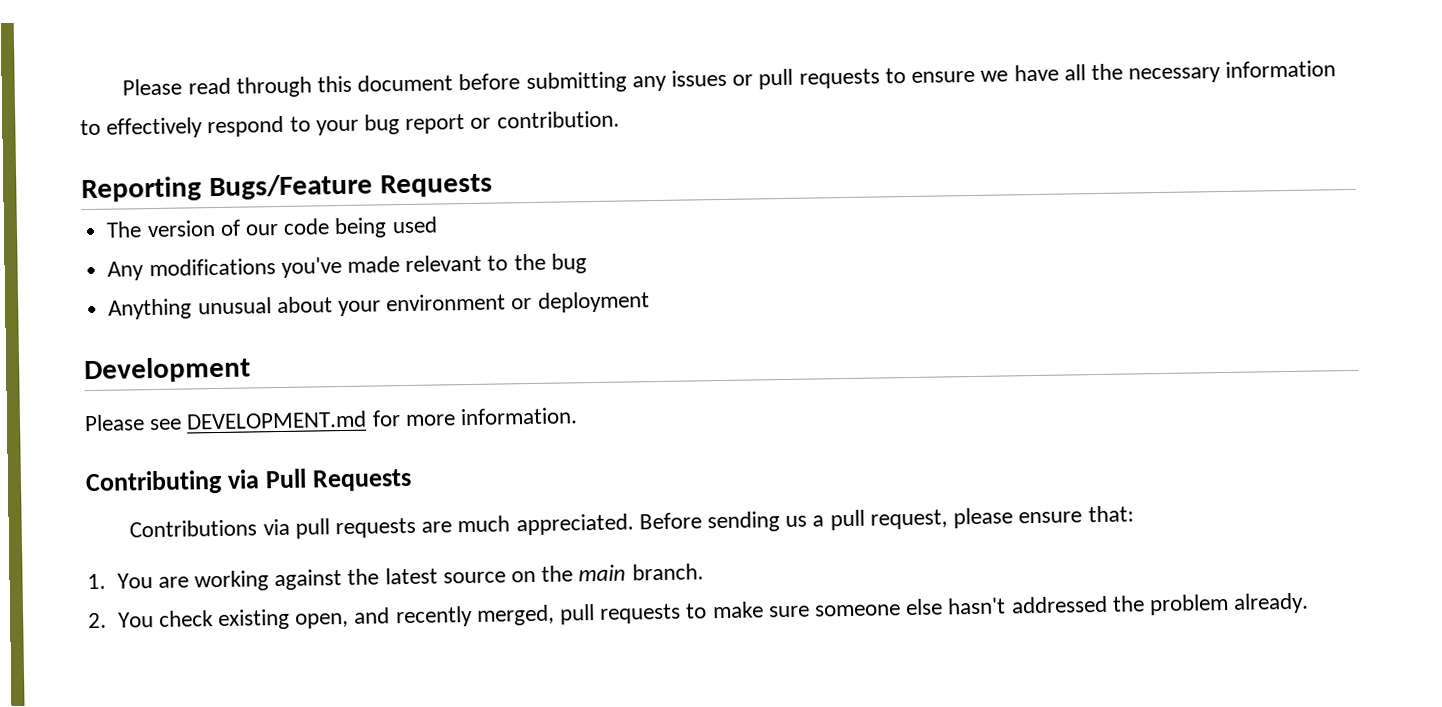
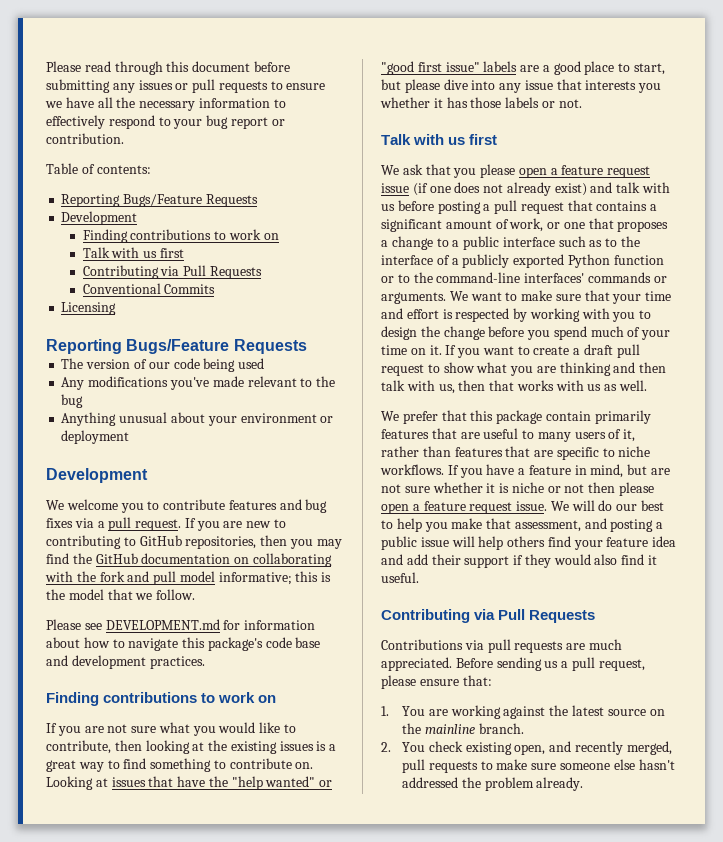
(620, 119) none -> [46,163,151,174] [61,194,258,207] [61,211,138,225] [82,229,279,243] [82,247,184,258] [82,265,262,279] [82,283,216,294] [61,302,117,315] // Table of contents: // Reporting Bugs/Feature Requests // Development // Finding contributions to work on // Talk with us first // Contributing via Pull Requests // Conventional Commits // Licensing
[84,407,579,432] Please see DEVELOPMENT.md for more information. -> [46,499,328,513] [46,517,287,531] [46,535,342,549] [46,553,332,567] [45,571,332,585] [46,589,196,600] [46,619,316,630] [46,637,321,651] [46,655,205,669] [46,692,277,706] [46,722,297,736] [46,740,337,754] [46,758,314,772] [46,776,333,790] [381,61,666,75] [381,79,662,93] [380,97,582,108] [381,134,498,145] [381,164,651,178] [381,182,671,196] [381,200,658,214] [381,218,669,232] [381,236,641,250] [381,254,664,268] [381,272,667,283] [381,290,672,304] [381,308,652,322] [381,326,671,340] [381,344,640,358] [381,362,667,376] [381,380,648,394] [381,410,651,424] [381,428,636,442] [381,446,651,460] [380,464,671,478] [381,482,655,496] [381,500,665,514] [381,518,664,532] [381,536,677,550] [381,554,658,568] [381,572,419,583] We welcome you to contribute features and bug fixes via a pull request. If you are new to contributing to GitHub repositories, then you may find the GitHub documentation on collaborating with the fork and pull model informative; this is the model that we follow. // Please see DEVELOPMENT.md for information about how to navigate this package's code base and development practices. // Finding contributions to work on // If you are not sure what you would like to contribute, then looking at the existing issues is a great way to find something to contribute on. Looking at issues that have the "help wanted" or "good first issue" labels are a good place to start, but please dive into any issue that interests you whether it has those labels or not. // Talk with us first // We ask that you please open a feature request issue (if one does not already exist) and talk with us before posting a pull request that contains a significant amount of work, or one that proposes a change to a public interface such as to the interface of a publicly exported Python function or to the command-line interfaces' commands or arguments. We want to make sure that your time and effort is respected by working with you to design the change before you spend much of your time on it. If you want to create a draft pull request to show what you are thinking and then talk with us, then that works with us as well. // We prefer that this package contain primarily features that are useful to many users of it, rather than features that are specific to niche workflows. If you have a feature in mind, but are not sure whether it is niche or not then please open a feature request issue. We will do our best to help you make that assessment, and posting a public issue will help others find your feature idea and add their support if they would also find it useful.
[578,564,627,582] main -> [424,724,475,734] mainline

